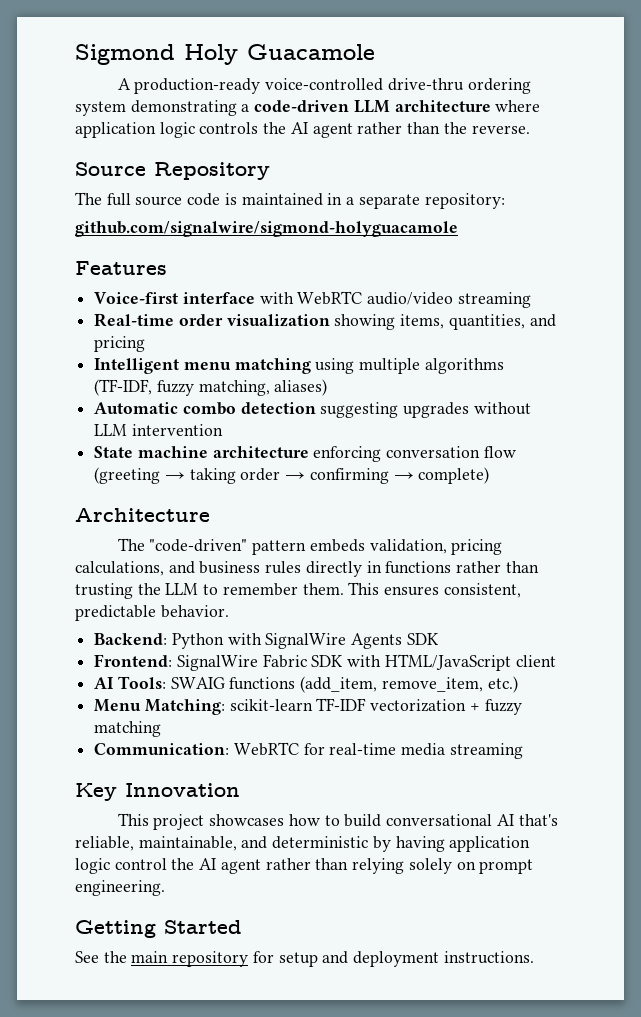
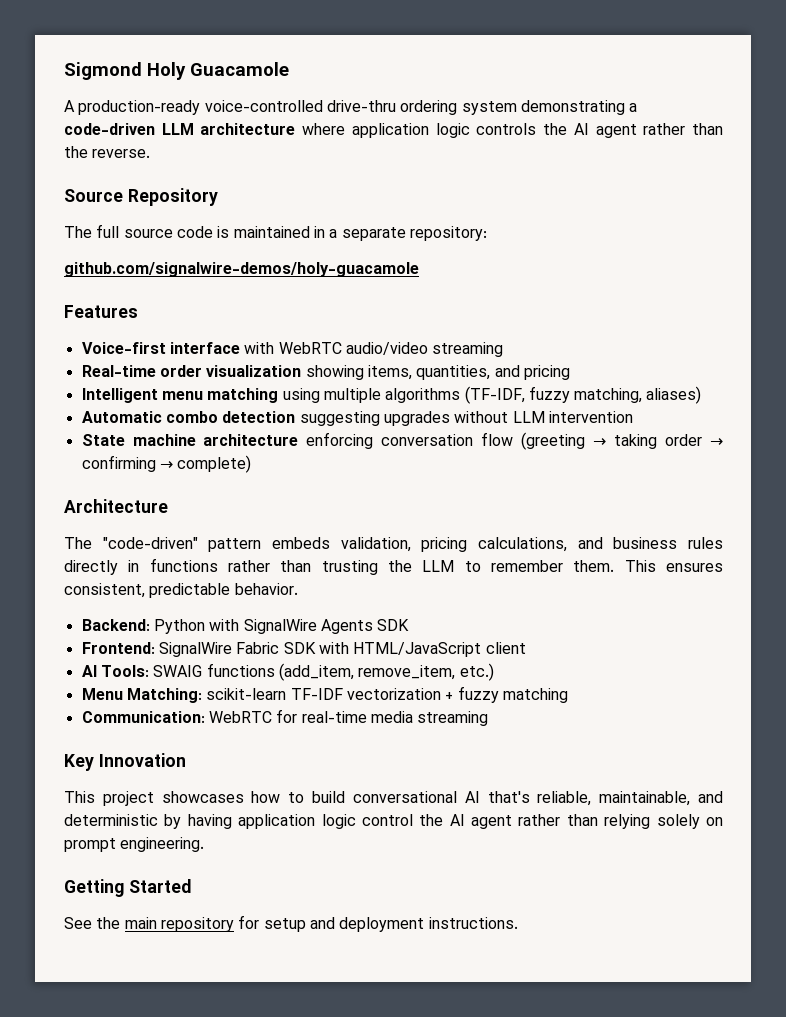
[75,221,458,237] github.com/signalwire/sigmond-holyguacamole -> [64,262,419,277] github.com/signalwire-demos/holy-guacamole

